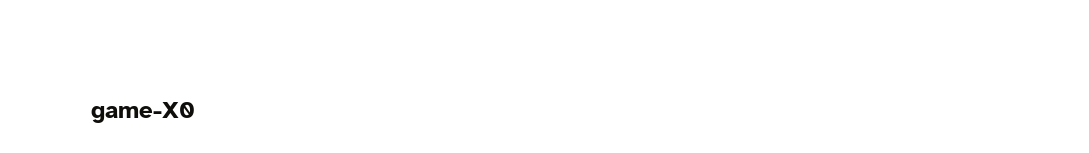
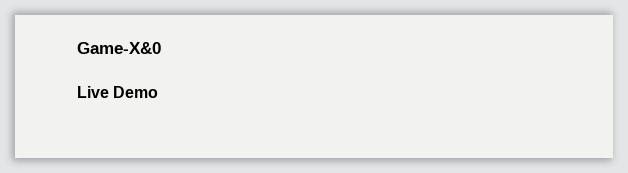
[91,102,195,123] game-X0 -> [77,42,161,54] [77,86,159,98] Game-X&0 // Live Demo

